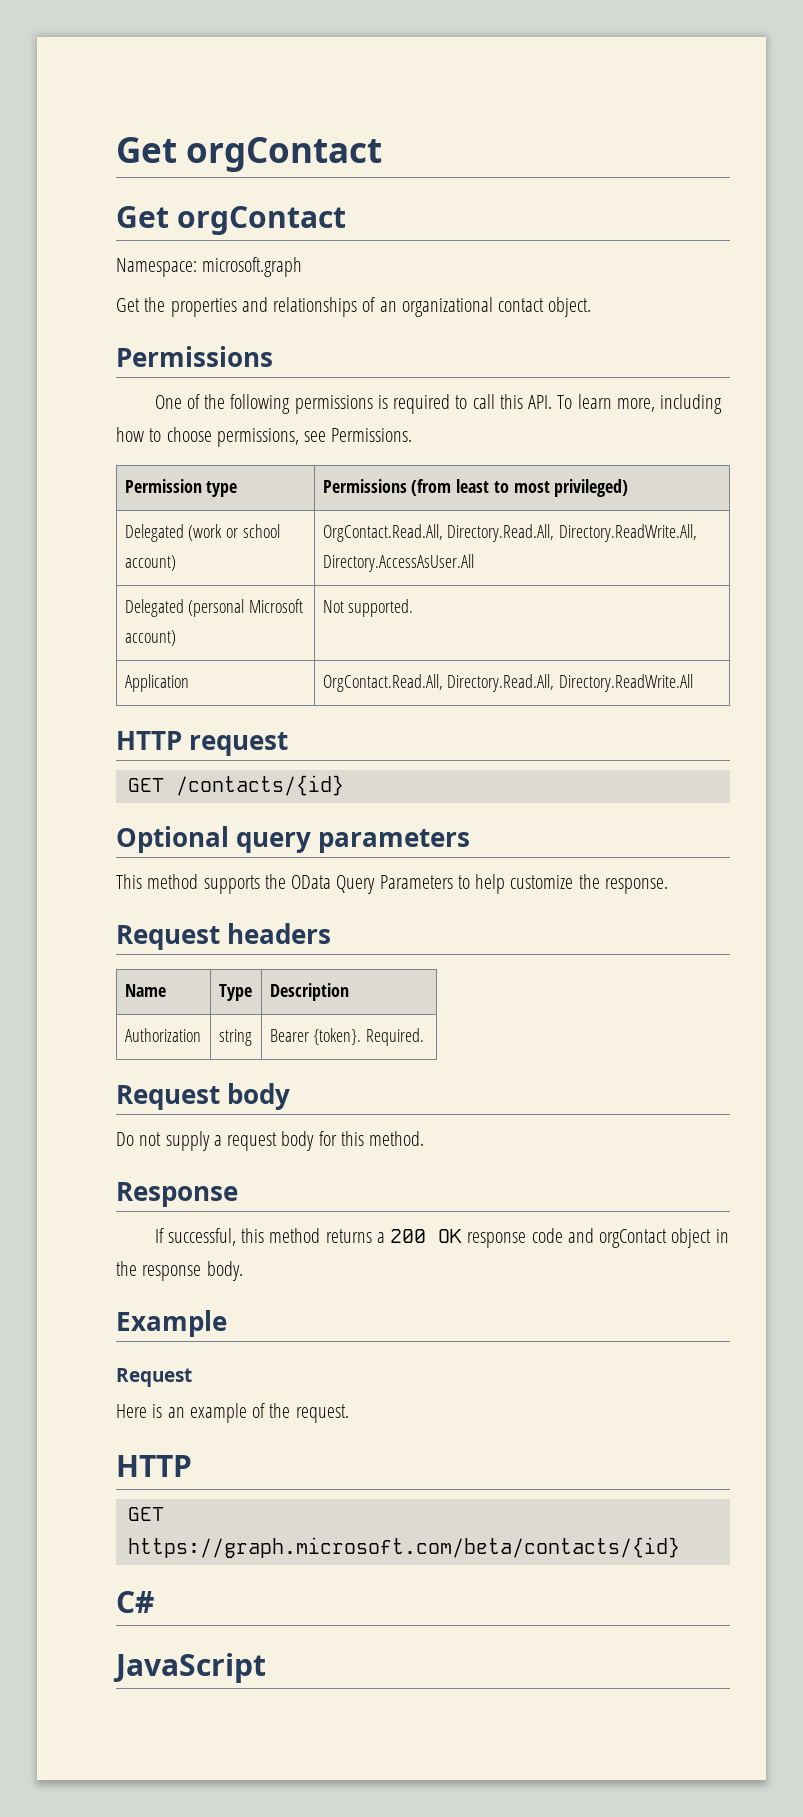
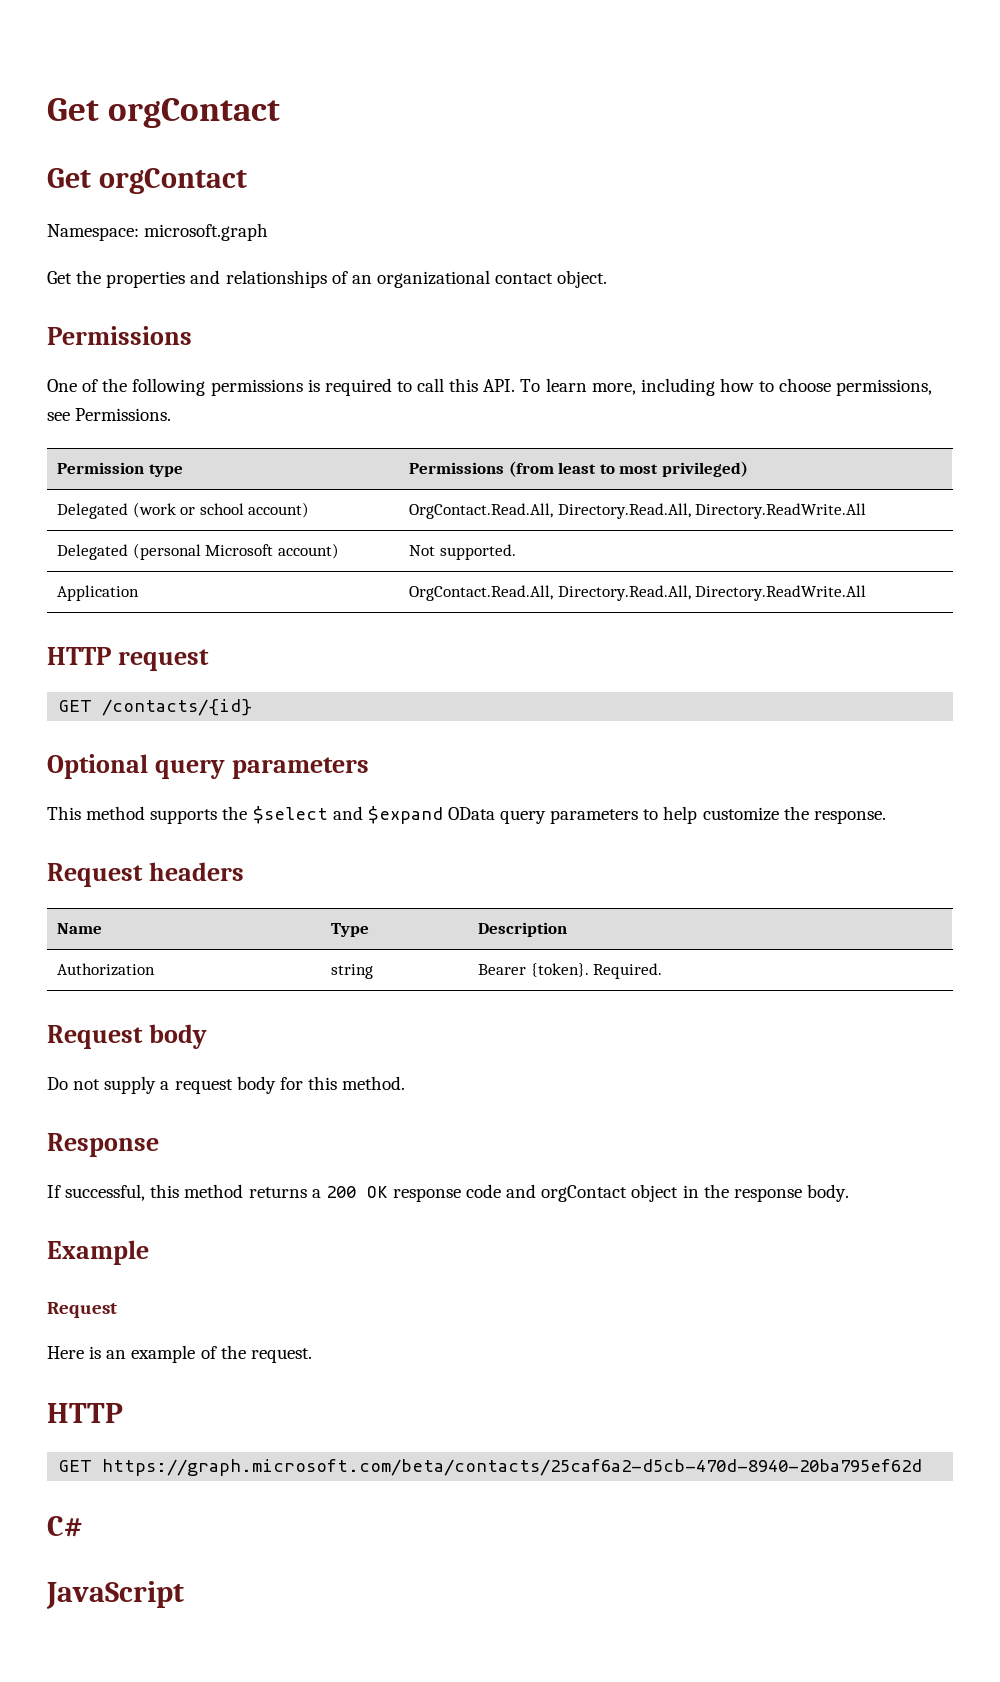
[559,524,698,542] [322,554,474,572] Directory.ReadWrite.All, Directory.AccessAsUser.All -> [695,503,867,519] Directory.ReadWrite.All
[291,875,453,894] OData Query Parameters -> [252,806,639,824] $select and $expand OData query parameters
[127,1537,680,1558] https://graph.microsoft.com/beta/contacts/{id} -> [102,1459,923,1476] https://graph.microsoft.com/beta/contacts/25caf6a2-d5cb-470d-8940-20ba795ef62d

